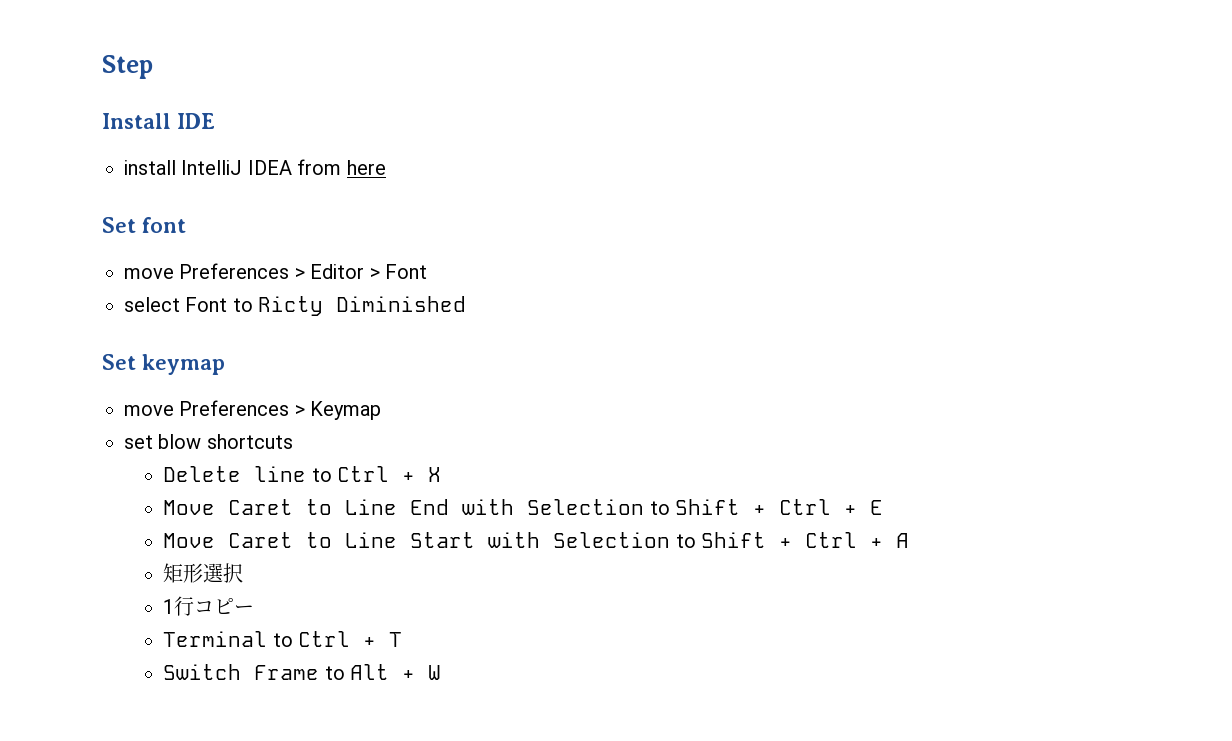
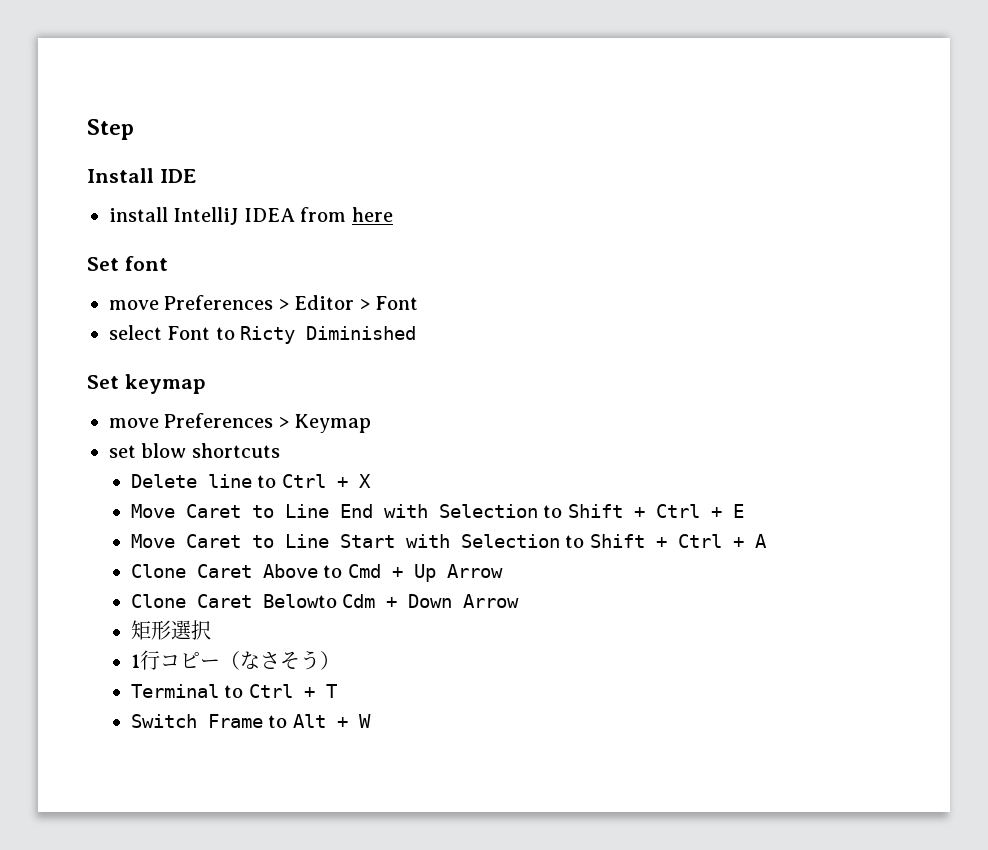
(910, 540) none -> [131,564,503,582] [131,594,520,608] // Clone Caret Above to Cmd + Up Arrow // Clone Caret Belowto Cdm + Down Arrow
(255, 609) none -> [220,650,341,670] （なさそう）

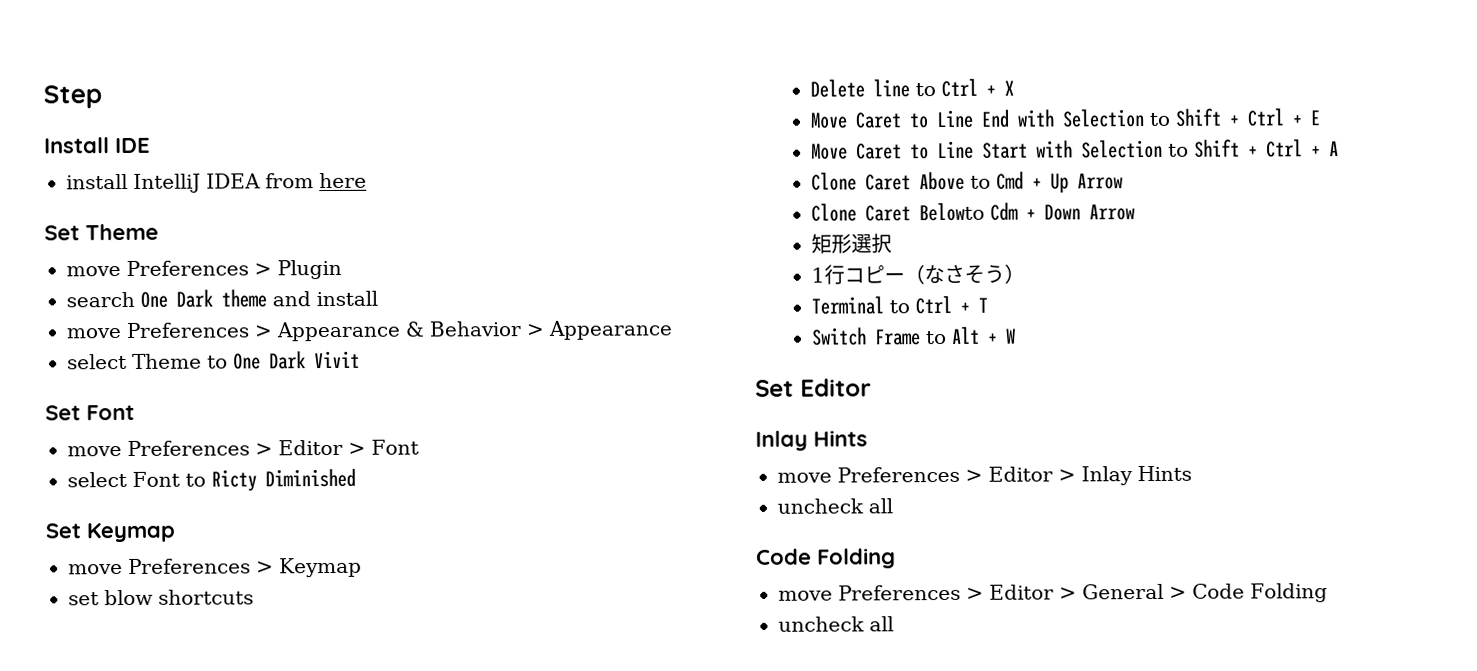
[124,256,168,271] font -> [85,223,159,241] [66,259,342,280] [66,289,378,308] [66,320,673,342] [67,350,360,370] [45,404,135,421] Theme // move Preferences > Plugin // search One Dark theme and install // move Preferences > Appearance & Behavior > Appearance // select Theme to One Dark Vivit // Set Font
[124,374,206,394] keymap -> [86,522,176,543] Keymap
(371, 721) none -> [755,378,871,397] [755,430,868,451] [777,465,1192,486] [777,498,893,514] [756,548,896,569] [778,583,1328,603] [778,616,894,632] // Set Editor // Inlay Hints // move Preferences > Editor > Inlay Hints // uncheck all // Code Folding // move Preferences > Editor > General > Code Folding // uncheck all

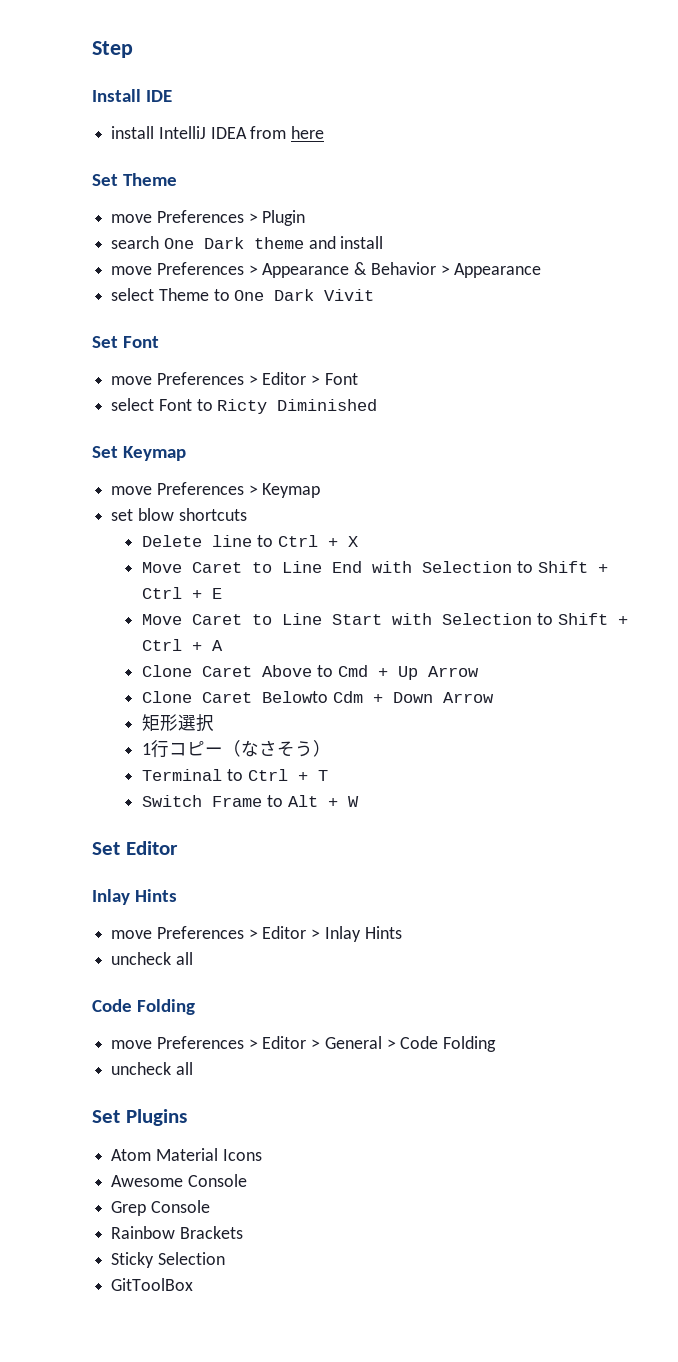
(894, 624) none -> [92,1109,187,1126] [111,1148,262,1161] [111,1174,247,1187] [111,1200,210,1216] [111,1226,243,1239] [111,1252,225,1268] [111,1278,194,1291] // Set Plugins // Atom Material Icons // Awesome Console // Grep Console // Rainbow Brackets // Sticky Selection // GitToolBox

